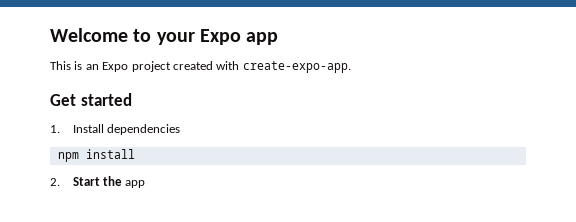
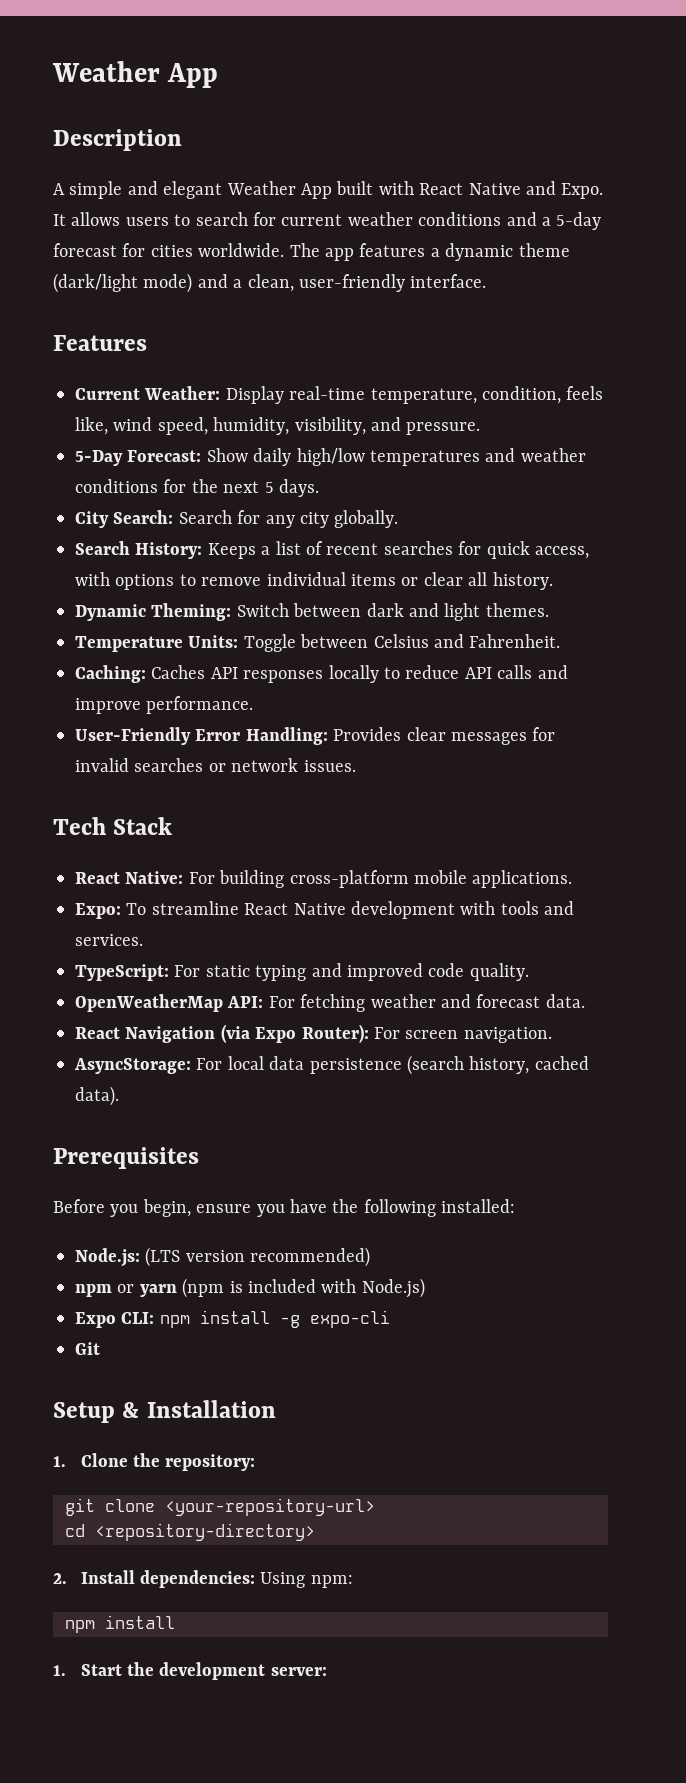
[50,28,279,45] [50,61,351,73] [50,93,132,106] [50,124,181,135] Welcome to your Expo app // This is an Expo project created with create-expo-app. // Get started // 1. Install dependencies -> [52,61,219,88] [53,129,182,151] [53,181,604,199] [53,212,602,230] [53,243,570,261] [53,273,487,293] [53,335,147,351] [75,386,604,404] [75,417,481,435] [75,448,586,466] [75,479,319,497] [75,510,399,528] [75,541,589,559] [75,572,553,590] [75,603,549,621] [75,634,561,652] [75,665,568,683] [75,696,254,714] [75,727,556,745] [75,758,356,772] [53,817,173,835] [75,870,573,888] [75,901,575,919] [75,934,143,946] [75,963,529,981] [75,994,585,1012] [75,1024,552,1043] [74,1055,589,1075] [75,1086,119,1106] [53,1147,199,1169] [53,1199,516,1217] [75,1247,371,1267] [75,1278,425,1298] [75,1310,390,1328] [75,1342,100,1355] [53,1400,276,1423] [53,1453,256,1471] [65,1498,375,1516] [65,1523,315,1541] [53,1570,353,1588] Weather App // Description // A simple and elegant Weather App built with React Native and Expo. It allows users to search for current weather conditions and a 5-day forecast for cities worldwide. The app features a dynamic theme (dark/light mode) and a clean, user-friendly interface. // Features // Current Weather: Display real-time temperature, condition, feels like, wind speed, humidity, visibility, and pressure. // 5-Day Forecast: Show daily high/low temperatures and weather conditions for the next 5 days. // City Search: Search for any city globally. // Search History: Keeps a list of recent searches for quick access, with options to remove individual items or clear all history. // Dynamic Theming: Switch between dark and light themes. // Temperature Units: Toggle between Celsius and Fahrenheit. // Caching: Caches API responses locally to reduce API calls and improve performance. // User-Friendly Error Handling: Provides clear messages for invalid searches or network issues. // Tech Stack // React Native: For building cross-platform mobile applications. // Expo: To streamline React Native development with tools and services. // TypeScript: For static typing and improved code quality. // OpenWeatherMap API: For fetching weather and forecast data. // React Navigation (via Expo Router): For screen navigation. // AsyncStorage: For local data persistence (search history, cached data). // Prerequisites // Before you begin, ensure you have the following installed: // Node.js: (LTS version recommended) // npm or yarn (npm is included with Node.js) // Expo CLI: npm install -g expo-cli // Git // Setup & Installation // 1. Clone the repository: // git clone <your-repository-url> // cd <repository-directory> // 2. Install dependencies: Using npm:
[50,178,60,186] 2. -> [53,1665,66,1676] 1.
[125,180,146,188] app -> [159,1662,327,1680] development server:

